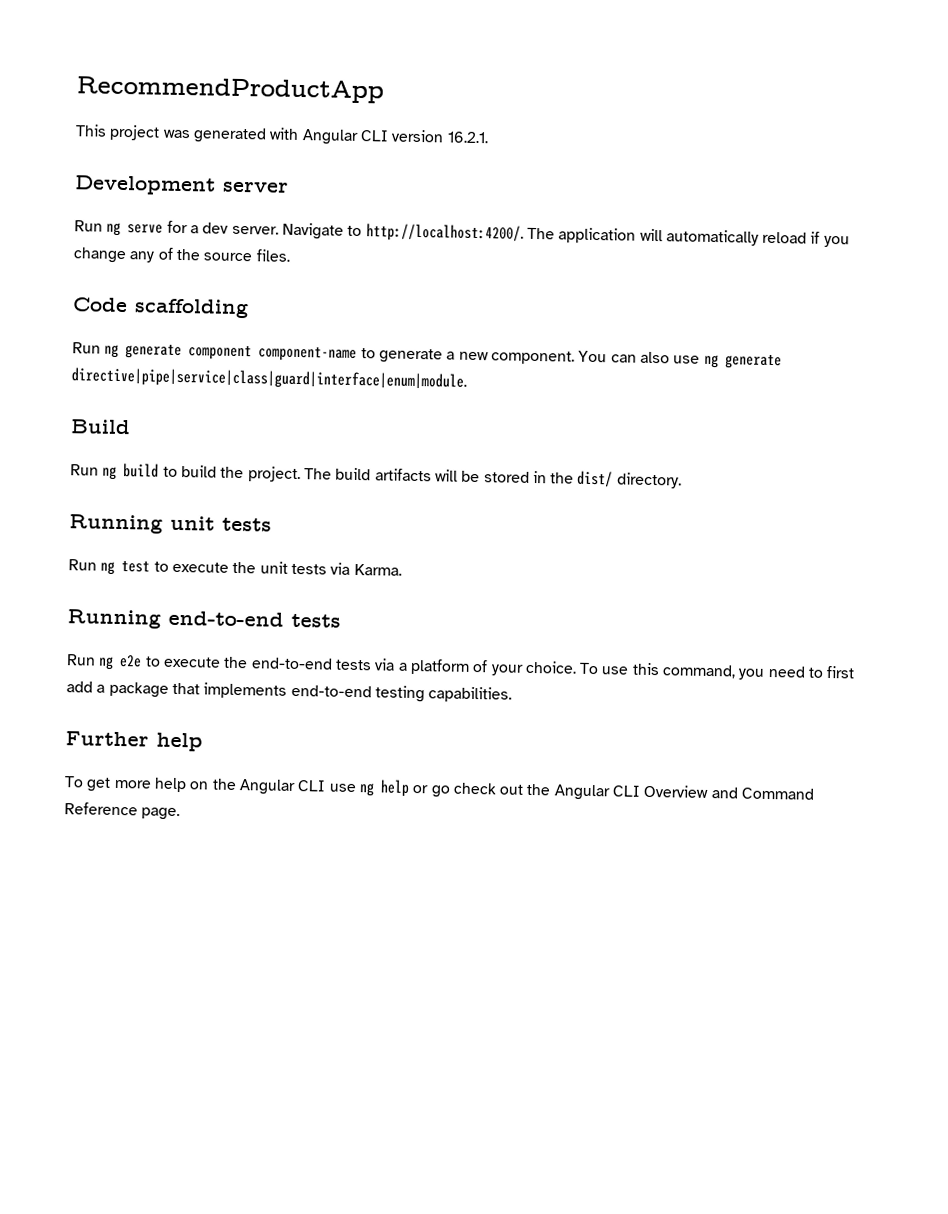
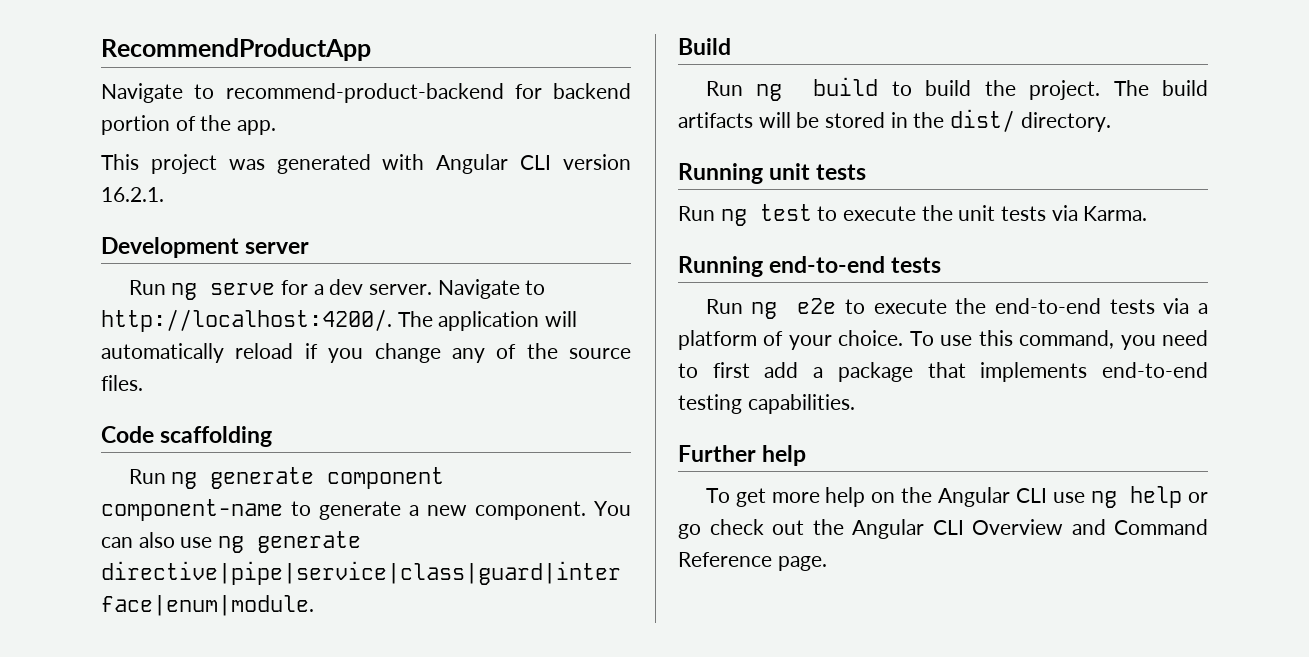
(384, 90) none -> [101,83,631,103] [101,115,277,135] // Navigate to recommend-product-backend for backend portion of the app.

